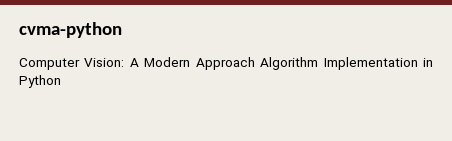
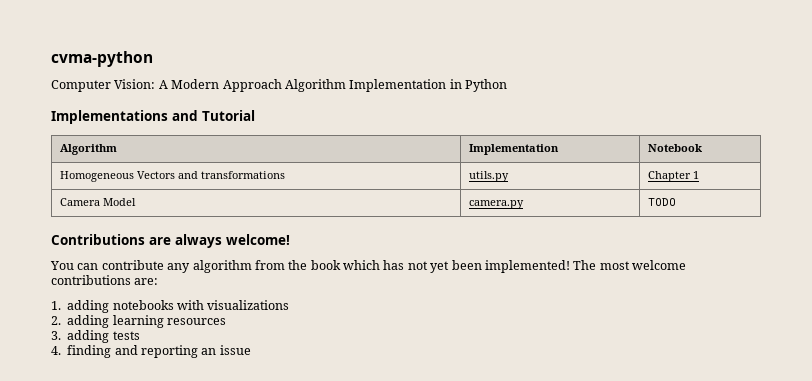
(61, 81) none -> [51,110,255,124] [59,144,117,155] [468,144,559,155] [647,144,702,152] [59,171,285,182] [468,171,509,182] [647,171,699,182] [59,198,136,206] [468,200,524,209] [647,198,676,206] [51,234,290,248] [50,260,686,273] [51,275,159,285] [51,300,290,313] [51,315,226,328] [51,330,140,343] [51,345,251,358] // Implementations and Tutorial // Algorithm | Implementation | Notebook // Homogeneous Vectors and transformations | utils.py | Chapter 1 // Camera Model | camera.py | TODO // Contributions are always welcome! // You can contribute any algorithm from the book which has not yet been implemented! The most welcome contributions are: // 1. adding notebooks with visualizations // 2. adding learning resources // 3. adding tests // 4. finding and reporting an issue

